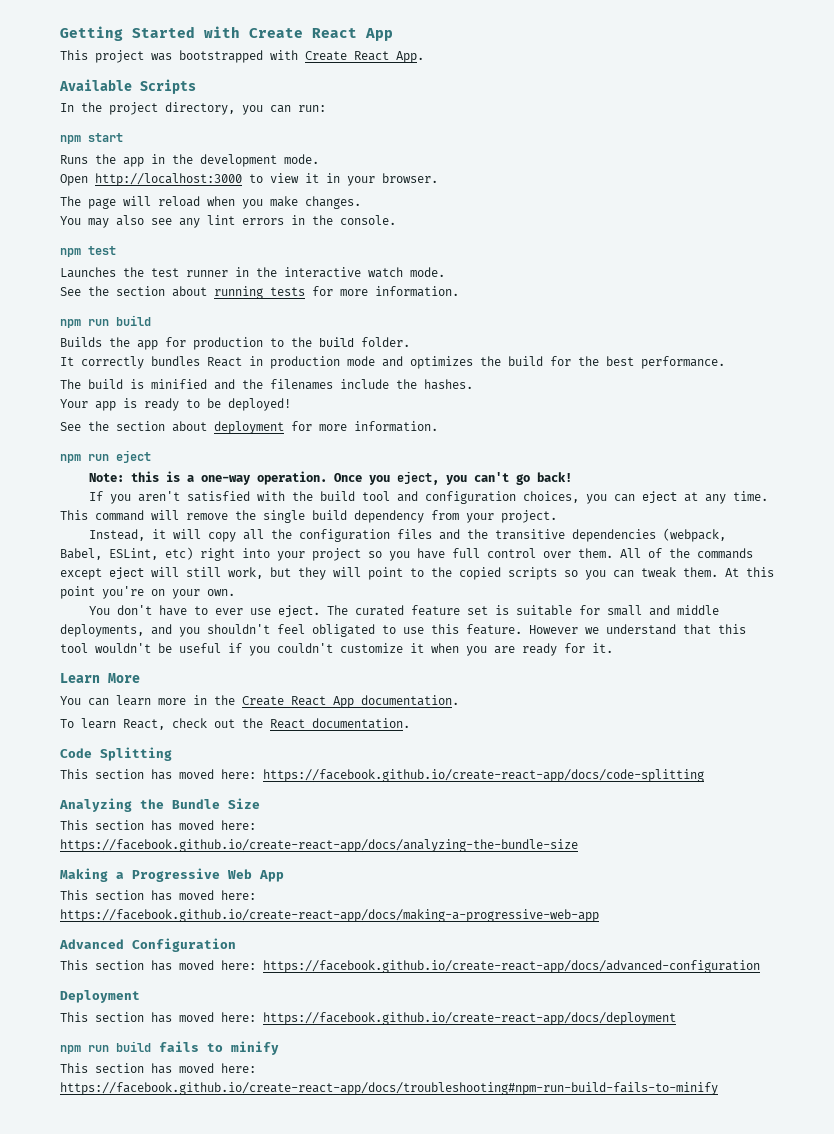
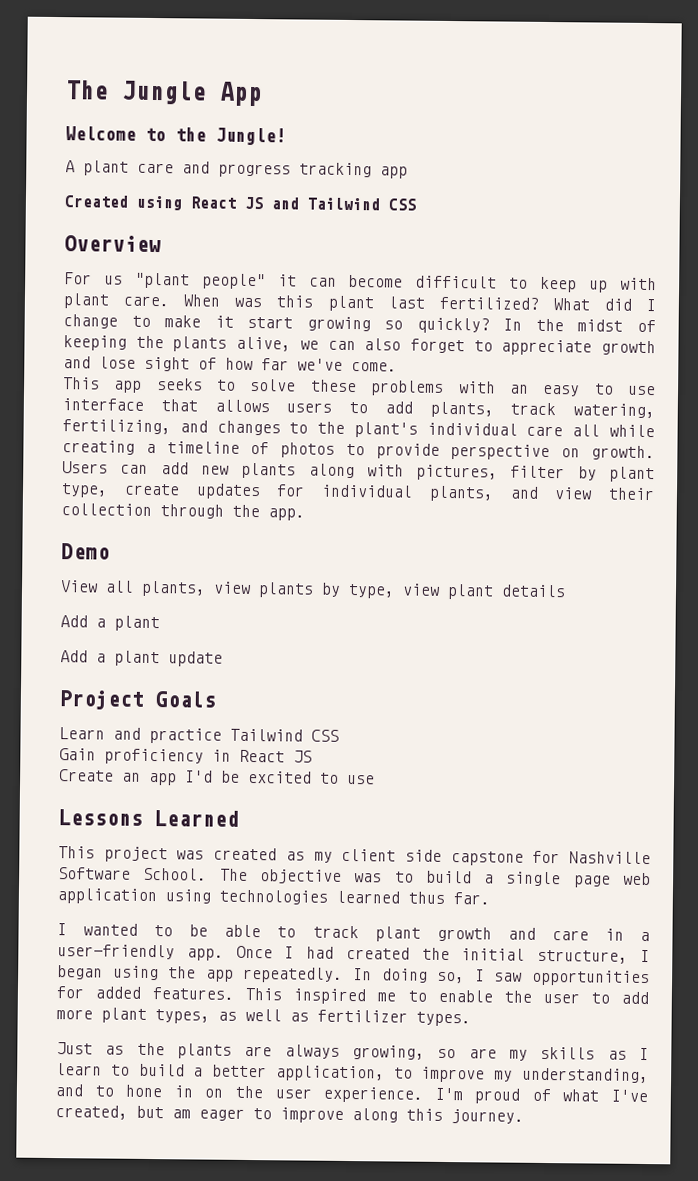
[60,26,393,41] [60,50,424,63] [59,79,196,94] [60,102,326,115] [60,133,123,144] [60,154,319,167] [60,173,438,186] [60,196,361,209] [60,215,396,228] [60,246,116,257] [60,267,445,278] [60,286,459,299] [60,315,151,328] [60,337,410,350] [60,356,725,369] [60,379,473,390] [60,398,291,411] [60,421,438,434] [60,450,151,463] [88,471,572,485] [88,491,768,504] [60,510,557,523] [88,528,726,542] [60,547,753,561] [60,567,774,580] [60,586,235,599] [88,605,719,617] [60,624,746,637] [60,643,613,656] [60,673,140,683] [60,695,459,708] [60,718,410,730] [60,747,172,761] [60,769,704,782] [59,798,260,812] [60,820,256,831] [60,839,578,852] [60,868,284,882] [60,890,256,901] [60,909,599,922] [59,938,236,952] [60,960,760,973] [60,990,140,1003] [60,1012,676,1025] [60,1041,279,1055] [60,1063,256,1074] [60,1082,718,1095] Getting Started with Create React App // This project was bootstrapped with Create React App. // Available Scripts // In the project directory, you can run: // npm start // Runs the app in the development mode. // Open http://localhost:3000 to view it in your browser. // The page will reload when you make changes. // You may also see any lint errors in the console. // npm test // Launches the test runner in the interactive watch mode. // See the section about running tests for more information. // npm run build // Builds the app for production to the build folder. // It correctly bundles React in production mode and optimizes the build for the best performance. // The build is minified and the filenames include the hashes. // Your app is ready to be deployed! // See the section about deployment for more information. // npm run eject // Note: this is a one-way operation. Once you eject, you can't go back! // If you aren't satisfied with the build tool and configuration choices, you can eject at any time. This command will remove the single build dependency from your project. // Instead, it will copy all the configuration files and the transitive dependencies (webpack, Babel, ESLint, etc) right into your project so you have full control over them. All of the commands except eject will still work, but they will point to the copied scripts so you can tweak them. At this point you're on your own. // You don't have to ever use eject. The curated feature set is suitable for small and middle deployments, and you shouldn't feel obligated to use this feature. However we understand that this tool wouldn't be useful if you couldn't customize it when you are ready for it. // Learn More // You can learn more in the Create React App documentation. // To learn React, check out the React documentation. // Code Splitting // This section has moved here: https://facebook.github.io/create-react-app/docs/code-splitting // Analyzing the Bundle Size // This section has moved here: https://facebook.github.io/create-react-app/docs/analyzing-the-bundle-size // Making a Progressive Web App // This section has moved here: https://facebook.github.io/create-react-app/docs/making-a-progressive-web-app // Advanced Configuration // This section has moved here: https://facebook.github.io/create-react-app/docs/advanced-configuration // Deployment // This section has moved here: https://facebook.github.io/create-react-app/docs/deployment // npm run build fails to minify // This section has moved here: https://facebook.github.io/create-react-app/docs/troubleshooting#npm-run-build-fails-to-minify -> [65,80,263,107] [65,126,286,146] [65,160,408,179] [64,195,416,211] [64,235,161,253] [64,272,657,293] [63,293,657,312] [63,314,656,334] [63,335,656,356] [63,356,397,372] [63,377,657,397] [62,398,655,419] [62,419,655,438] [62,440,655,461] [62,461,655,483] [61,483,655,502] [61,503,305,521] [61,543,110,560] [60,580,566,600] [60,615,160,632] [60,650,223,667] [59,690,216,710] [59,727,339,744] [59,748,312,765] [59,769,375,786] [58,809,239,827] [58,846,651,866] [58,867,651,888] [57,888,490,905] [57,923,650,942] [57,944,650,964] [57,965,651,987] [56,986,649,1005] [56,1007,471,1027] [56,1042,649,1061] [56,1063,649,1084] [55,1084,648,1104] [55,1105,524,1124] The Jungle App // Welcome to the Jungle! // A plant care and progress tracking app // Created using React JS and Tailwind CSS // Overview // For us "plant people" it can become difficult to keep up with plant care. When was this plant last fertilized? What did I change to make it start growing so quickly? In the midst of keeping the plants alive, we can also forget to appreciate growth and lose sight of how far we've come. // This app seeks to solve these problems with an easy to use interface that allows users to add plants, track watering, fertilizing, and changes to the plant's individual care all while creating a timeline of photos to provide perspective on growth. Users can add new plants along with pictures, filter by plant type, create updates for individual plants, and view their collection through the app. // Demo // View all plants, view plants by type, view plant details // Add a plant // Add a plant update // Project Goals // Learn and practice Tailwind CSS // Gain proficiency in React JS // Create an app I'd be excited to use // Lessons Learned // This project was created as my client side capstone for Nashville Software School. The objective was to build a single page web application using technologies learned thus far. // I wanted to be able to track plant growth and care in a user-friendly app. Once I had created the initial structure, I began using the app repeatedly. In doing so, I saw opportunities for added features. This inspired me to enable the user to add more plant types, as well as fertilizer types. // Just as the plants are always growing, so are my skills as I learn to build a better application, to improve my understanding, and to hone in on the user experience. I'm proud of what I've created, but am eager to improve along this journey.

